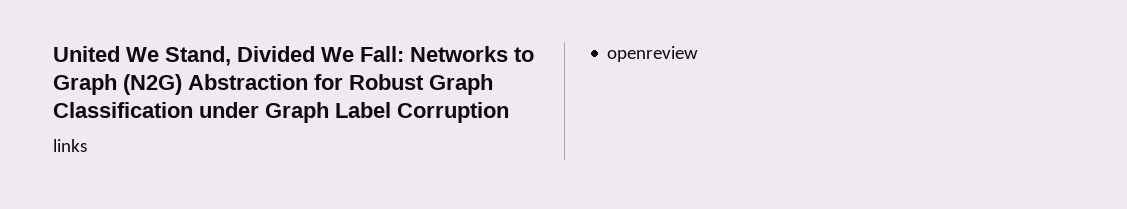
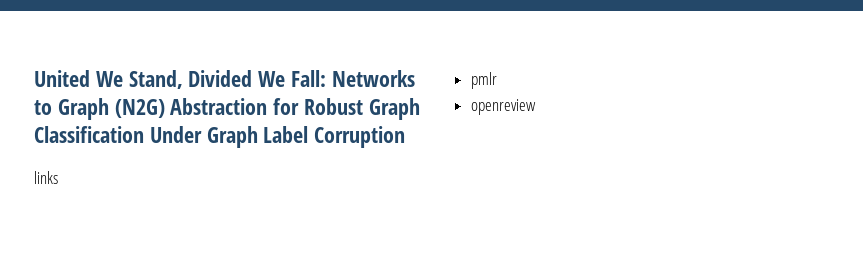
[199,102,259,118] under -> [149,126,202,143] Under
(87, 145) none -> [470,72,497,89] // pmlr

